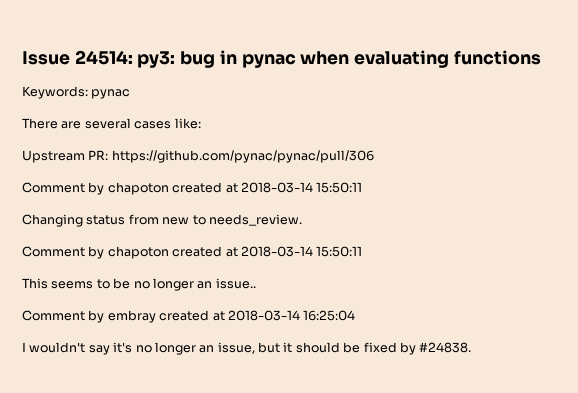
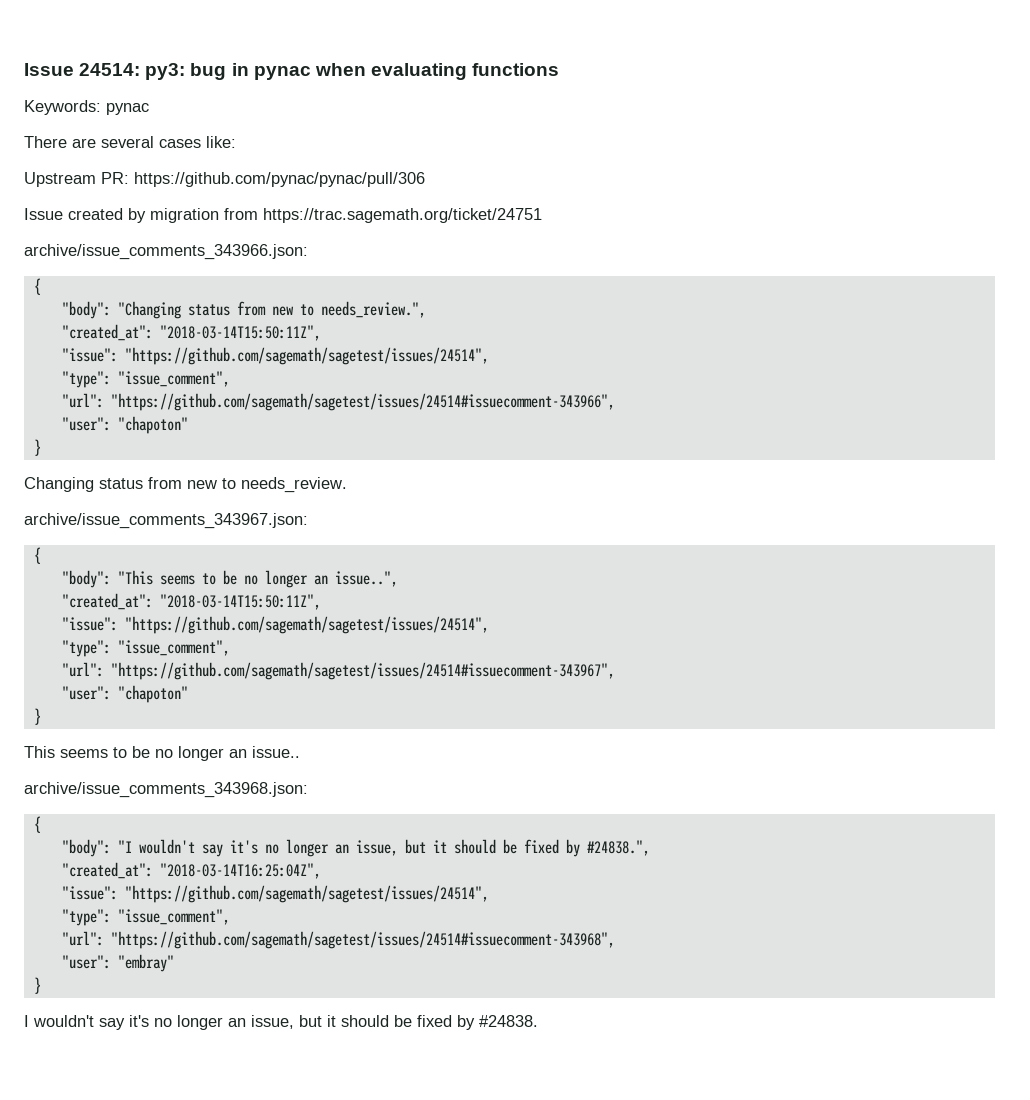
[22,182,363,195] Comment by chapoton created at 2018-03-14 15:50:11 -> [24,208,542,223] [24,244,308,260] [33,278,41,295] [61,301,426,319] [61,324,321,341] [61,347,489,365] [61,371,230,388] [61,393,615,411] [61,416,188,434] [33,439,41,456] Issue created by migration from https://trac.sagemath.org/ticket/24751 // archive/issue_comments_343966.json: // { // "body": "Changing status from new to needs_review.", // "created_at": "2018-03-14T15:50:11Z", // "issue": "https://github.com/sagemath/sagetest/issues/24514", // "type": "issue_comment", // "url": "https://github.com/sagemath/sagetest/issues/24514#issuecomment-343966", // "user": "chapoton" // }
[22,246,363,259] Comment by chapoton created at 2018-03-14 15:50:11 -> [24,513,308,529] [33,547,41,564] [61,570,398,588] [61,593,321,610] [61,616,489,634] [61,640,230,657] [61,662,615,680] [61,685,188,703] [33,708,41,725] archive/issue_comments_343967.json: // { // "body": "This seems to be no longer an issue..", // "created_at": "2018-03-14T15:50:11Z", // "issue": "https://github.com/sagemath/sagetest/issues/24514", // "type": "issue_comment", // "url": "https://github.com/sagemath/sagetest/issues/24514#issuecomment-343967", // "user": "chapoton" // }
[22,310,356,323] Comment by embray created at 2018-03-14 16:25:04 -> [24,782,308,798] [33,816,41,833] [61,839,650,857] [61,862,321,879] [61,885,489,903] [61,909,230,926] [61,931,615,949] [61,954,174,972] [33,977,41,994] archive/issue_comments_343968.json: // { // "body": "I wouldn't say it's no longer an issue, but it should be fixed by #24838.", // "created_at": "2018-03-14T16:25:04Z", // "issue": "https://github.com/sagemath/sagetest/issues/24514", // "type": "issue_comment", // "url": "https://github.com/sagemath/sagetest/issues/24514#issuecomment-343968", // "user": "embray" // }

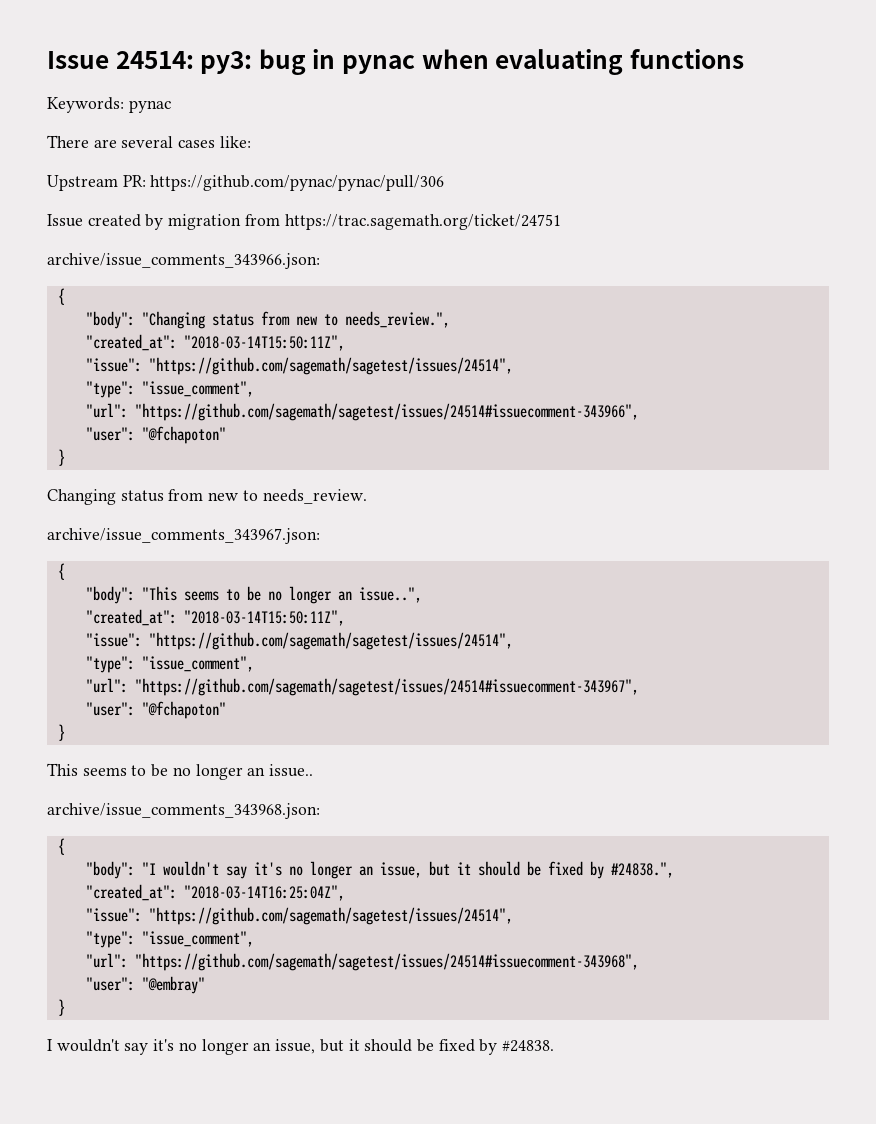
[117,416,188,434] "chapoton" -> [141,426,226,444] "@fchapoton"
[117,685,188,703] "chapoton" -> [141,701,226,719] "@fchapoton"
[117,954,174,972] "embray" -> [141,976,205,994] "@embray"

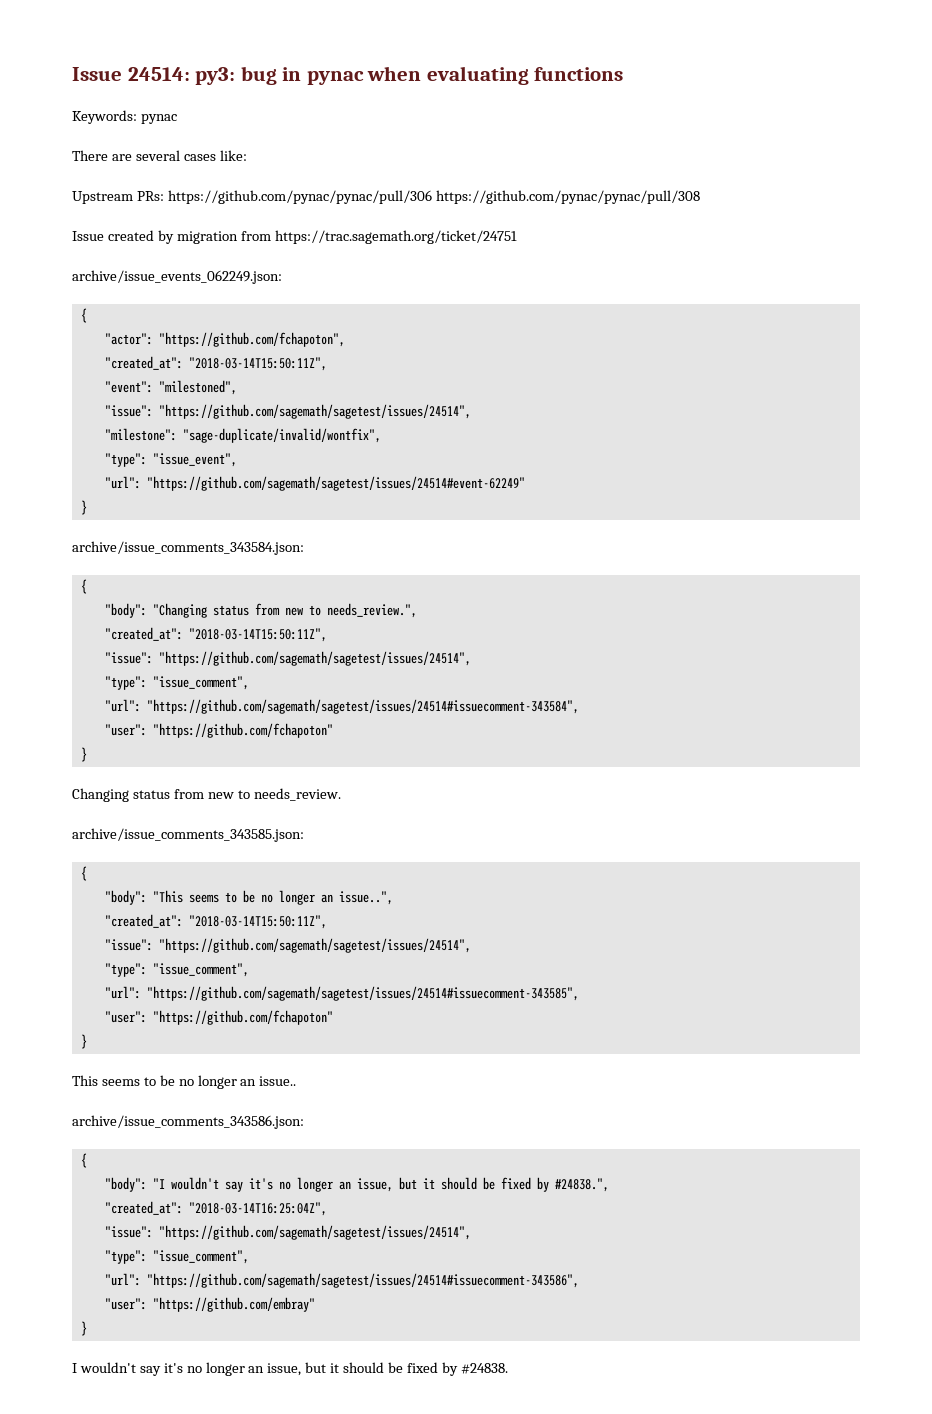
[122,175,146,187] PR: -> [136,191,164,201] PRs:
(445, 183) none -> [435,190,700,204] https://github.com/pynac/pynac/pull/308
[47,253,320,269] archive/issue_comments_343966.json: -> [72,270,282,284] [80,308,87,323] [104,332,345,347] [104,356,327,371] [104,380,237,395] [104,404,471,419] [104,428,381,443] [104,453,237,467] [104,476,525,491] [80,500,87,515] [72,541,304,555] archive/issue_events_062249.json: // { // "actor": "https://github.com/fchapoton", // "created_at": "2018-03-14T15:50:11Z", // "event": "milestoned", // "issue": "https://github.com/sagemath/sagetest/issues/24514", // "milestone": "sage-duplicate/invalid/wontfix", // "type": "issue_event", // "url": "https://github.com/sagemath/sagetest/issues/24514#event-62249" // } // archive/issue_comments_343584.json:
[134,403,639,421] [85,426,226,444] "https://github.com/sagemath/sagetest/issues/24514#issuecomment-343966", // "user": "@fchapoton" -> [146,699,579,714] [104,723,333,738] "https://github.com/sagemath/sagetest/issues/24514#issuecomment-343584", // "user": "https://github.com/fchapoton"
[47,528,320,544] archive/issue_comments_343967.json: -> [72,828,304,842] archive/issue_comments_343585.json:
[134,678,639,696] [85,701,226,719] "https://github.com/sagemath/sagetest/issues/24514#issuecomment-343967", // "user": "@fchapoton" -> [146,986,579,1001] [104,1010,333,1025] "https://github.com/sagemath/sagetest/issues/24514#issuecomment-343585", // "user": "https://github.com/fchapoton"
[47,803,320,819] archive/issue_comments_343968.json: -> [72,1115,304,1129] archive/issue_comments_343586.json:
[134,953,639,971] [85,976,205,994] "https://github.com/sagemath/sagetest/issues/24514#issuecomment-343968", // "user": "@embray" -> [146,1273,579,1288] [104,1297,315,1312] "https://github.com/sagemath/sagetest/issues/24514#issuecomment-343586", // "user": "https://github.com/embray"

